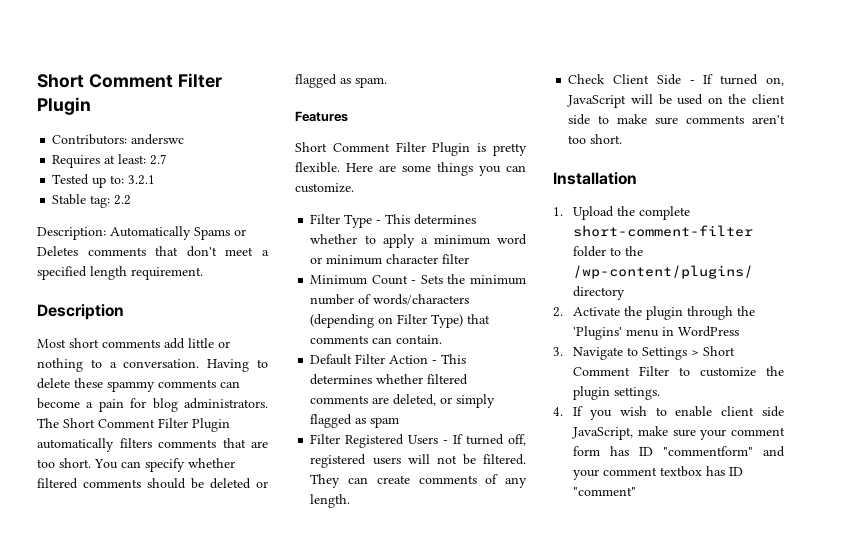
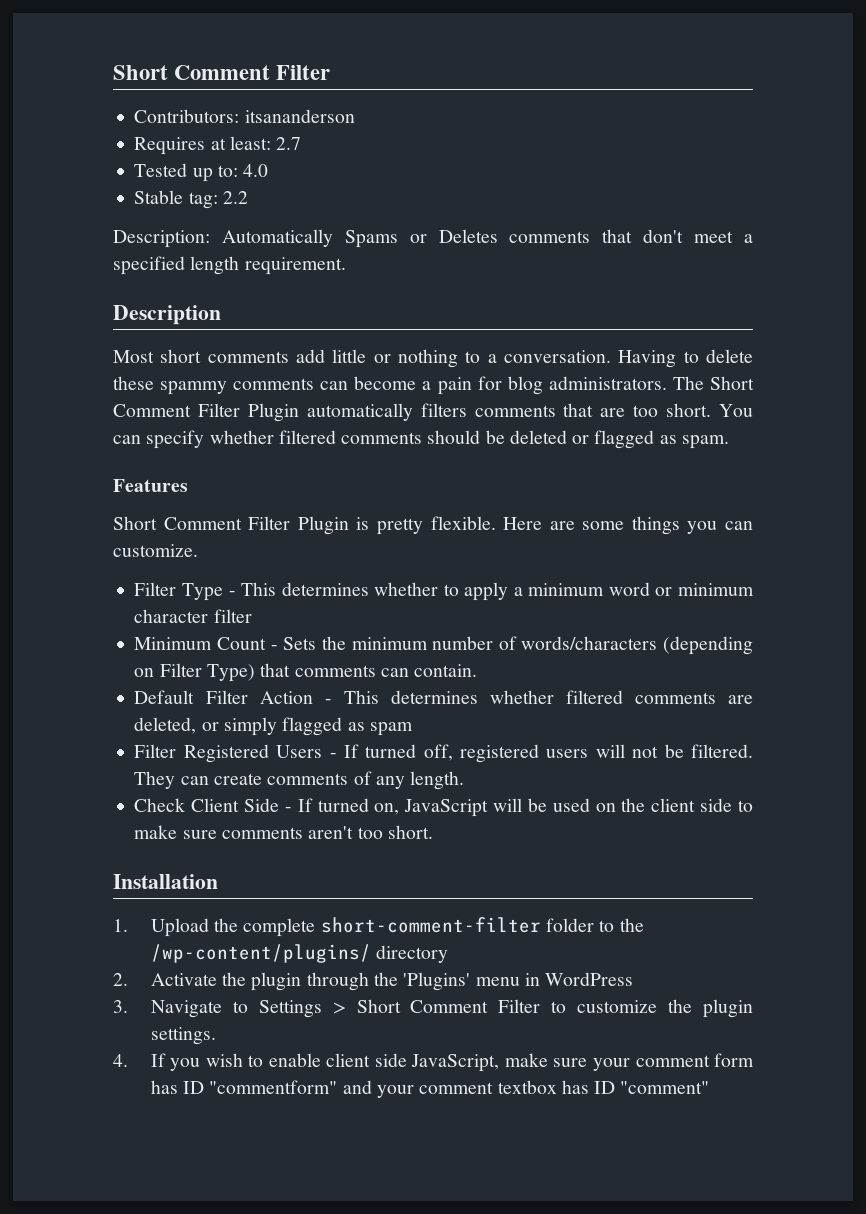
[37,73,222,88] [37,97,91,115] Short Comment Filter Plugin -> [113,65,331,80] Short Comment Filter
[131,134,185,145] anderswc -> [244,109,355,123] itsananderson
[128,175,156,185] 3.2.1 -> [243,164,269,177] 4.0

